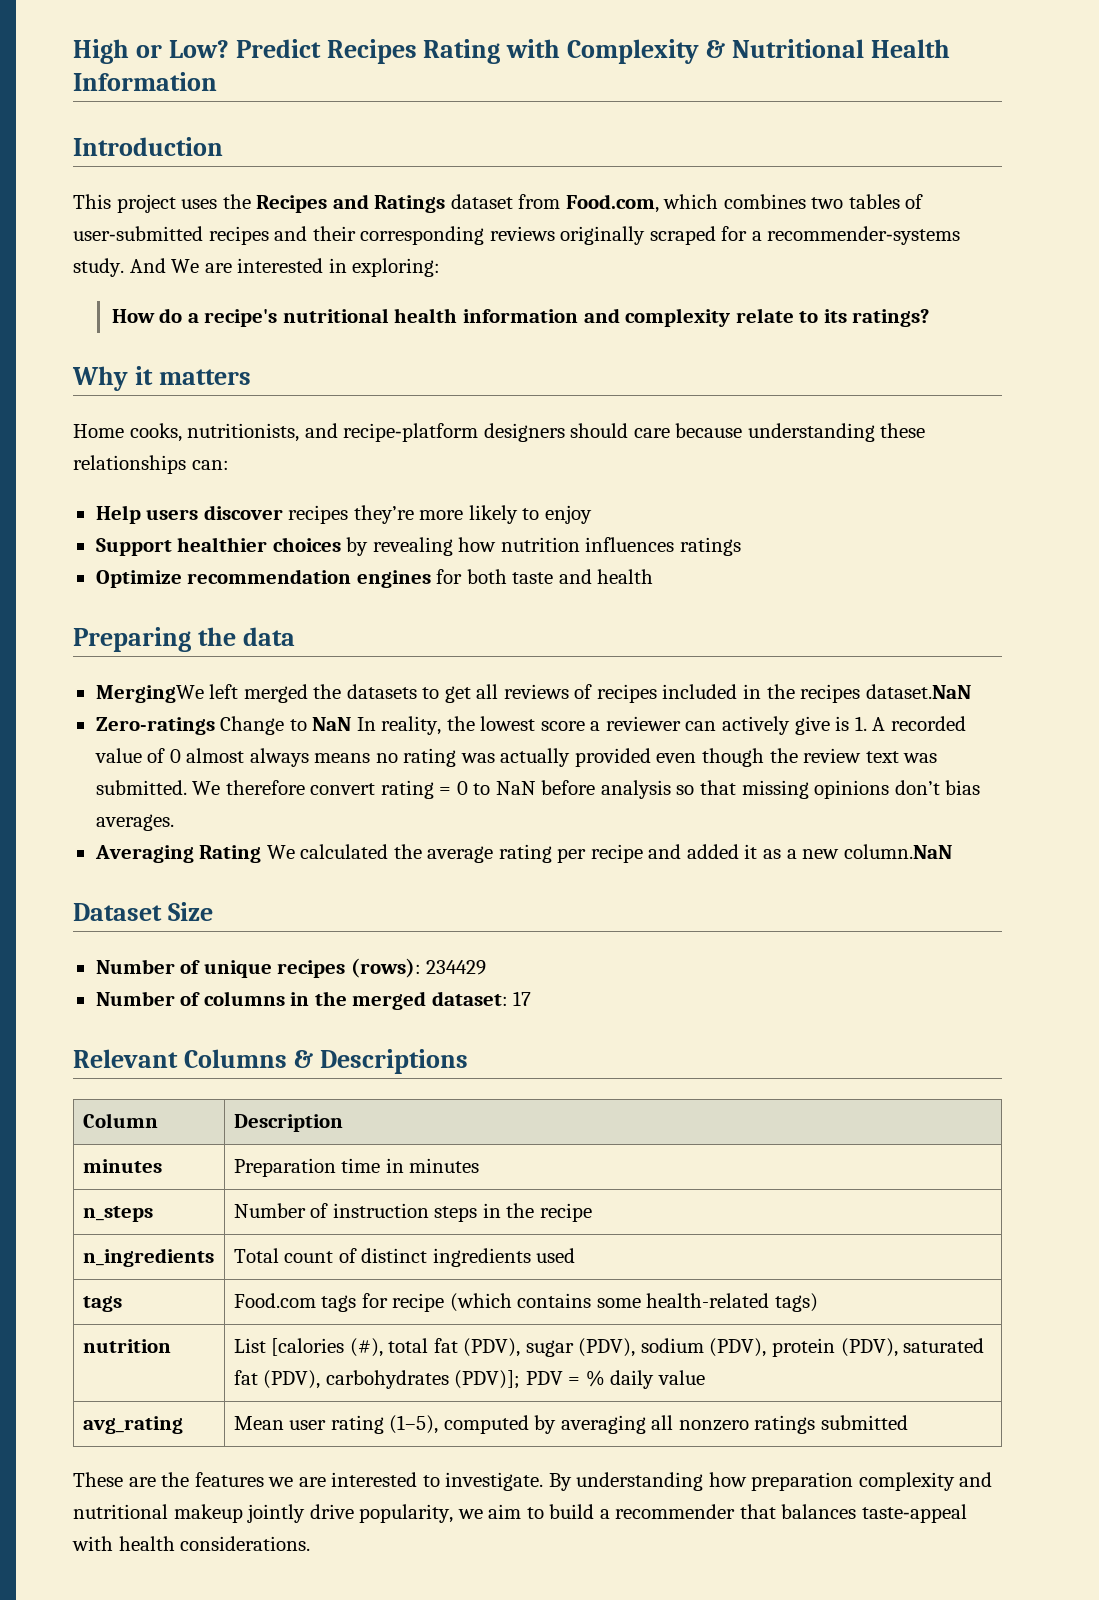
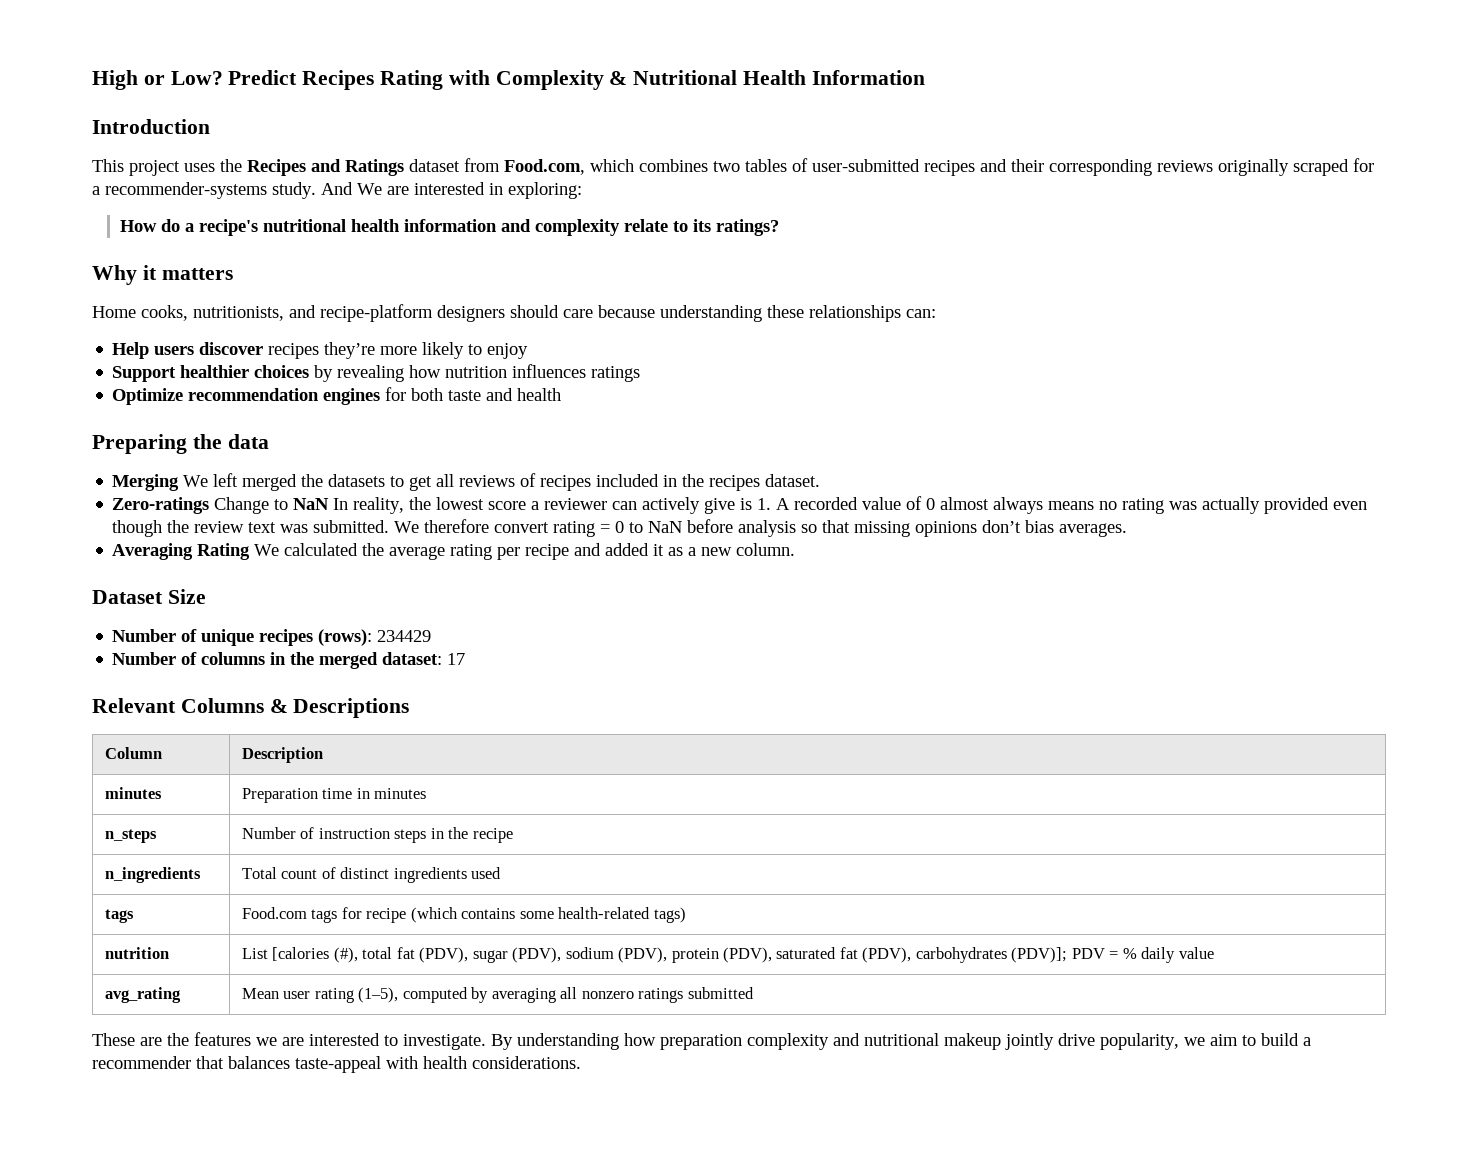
[95,685,204,703] MergingWe -> [112,474,209,491] Merging We
[865,684,971,699] dataset.NaN -> [765,474,821,487] dataset.
[843,844,952,859] column.NaN -> [736,543,796,556] column.

